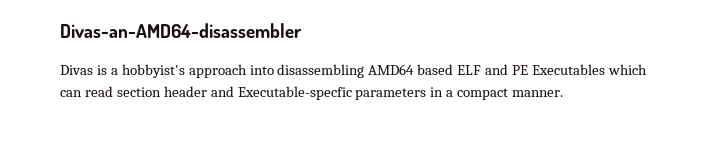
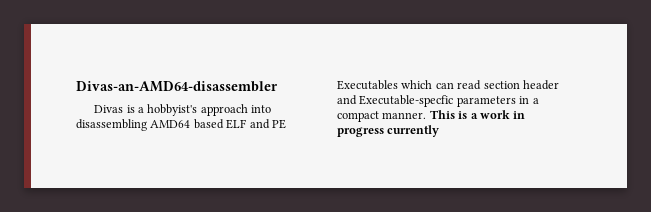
(564, 93) none -> [429,110,526,119] [337,125,440,137] This is a work in progress currently

